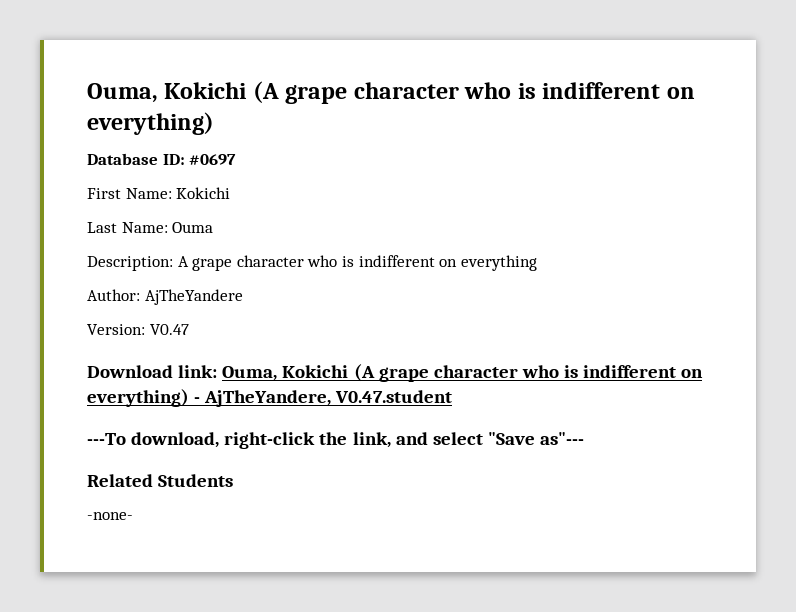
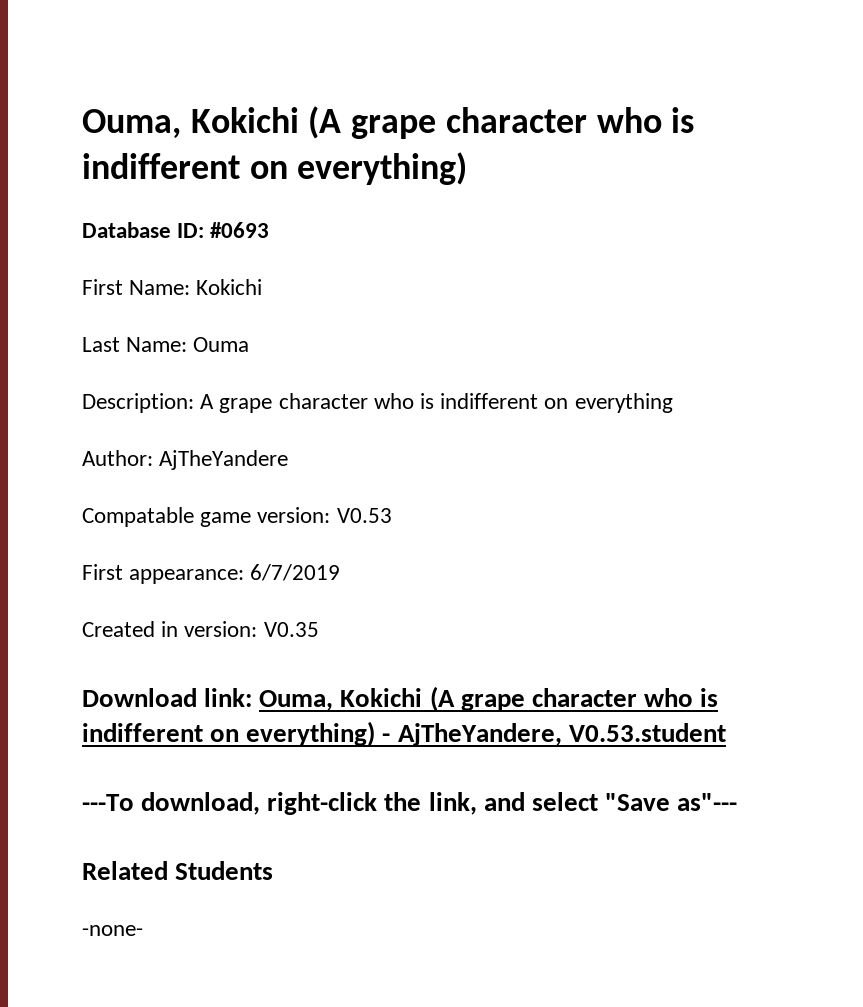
[189,154,237,165] #0697 -> [210,222,270,238] #0693
[87,324,189,335] Version: V0.47 -> [82,507,392,527] [82,564,341,584] [82,621,319,637] Compatable game version: V0.53 // First appearance: 6/7/2019 // Created in version: V0.35
[335,390,453,403] V0.47.student -> [568,723,726,742] V0.53.student

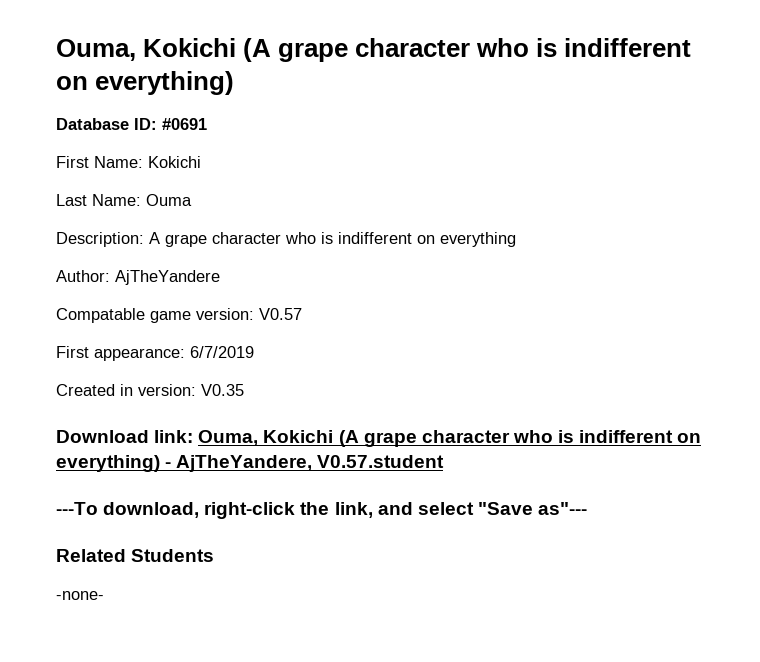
[210,222,270,238] #0693 -> [162,118,207,130] #0691
[336,508,392,523] V0.53 -> [259,308,302,320] V0.57
[568,723,726,742] V0.53.student -> [317,455,445,468] V0.57.student

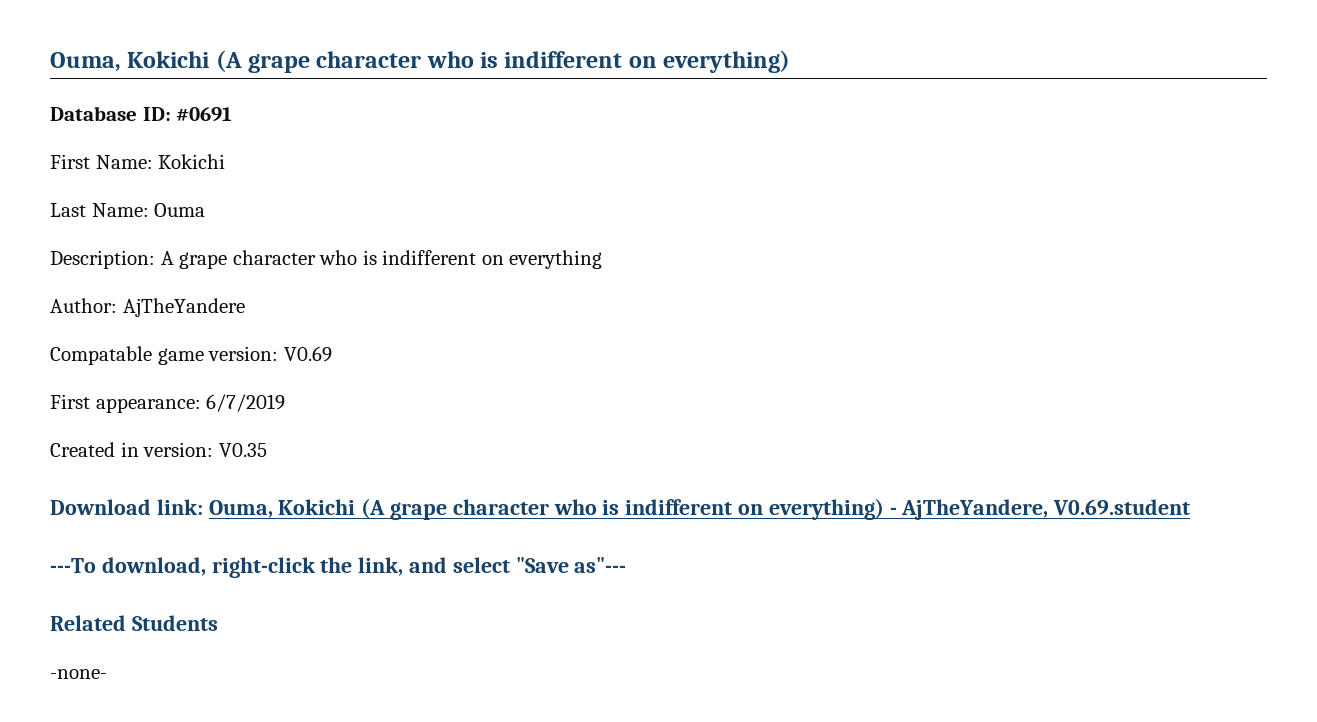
[259,308,302,320] V0.57 -> [283,346,332,362] V0.69
[317,455,445,468] V0.57.student -> [1053,499,1191,515] V0.69.student

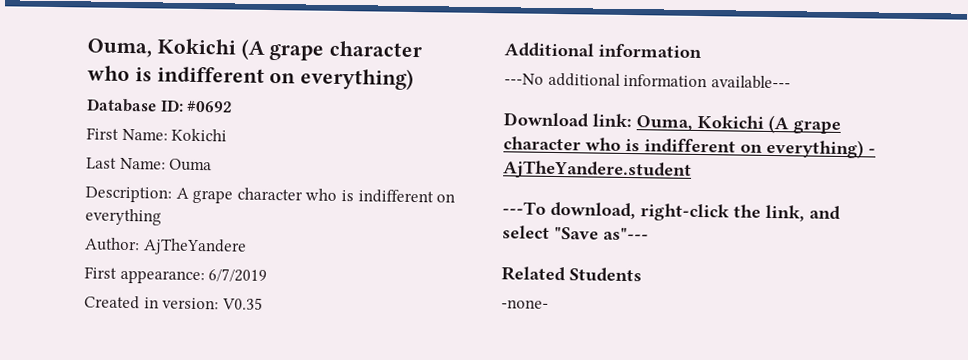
[176,107,233,122] #0691 -> [186,100,234,113] #0692
[50,346,332,365] // Compatable game version: V0.69 -> (247, 247) none
(267, 450) none -> [504,42,702,59] [504,72,791,90] // Additional information // ---No additional information available---
[901,499,1191,520] AjTheYandere, V0.69.student -> [503,160,692,180] AjTheYandere.student

